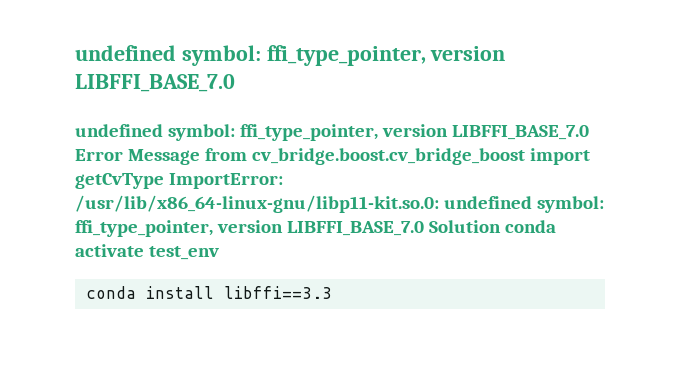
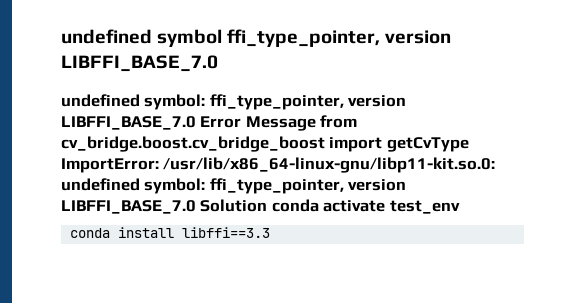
[75,45,261,66] undefined symbol: -> [61,29,223,47] undefined symbol

